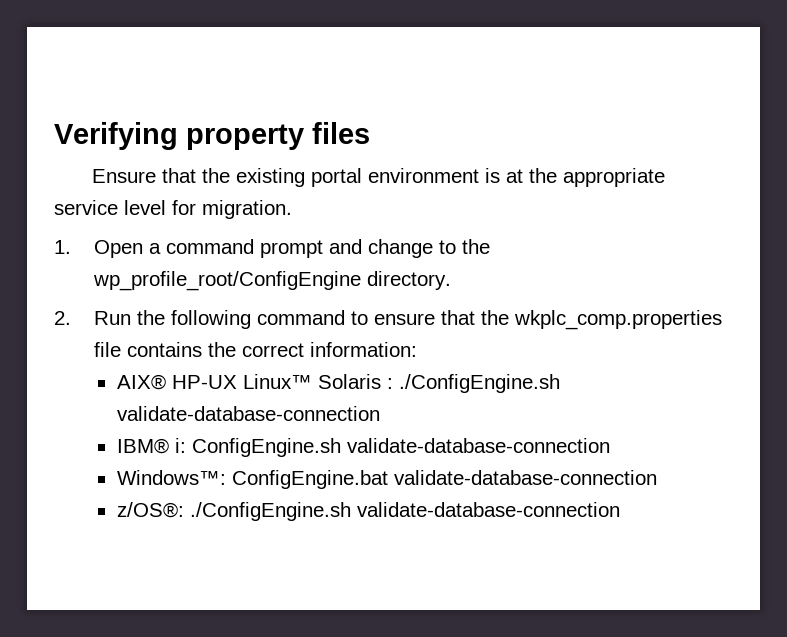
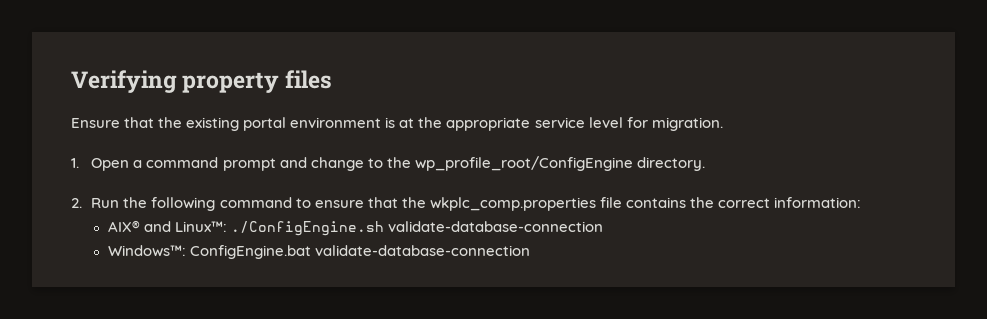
[171,374,560,393] [116,406,380,421] [116,438,341,457] HP-UX Linux™ Solaris : ./ConfigEngine.sh validate-database-connection // IBM® i: ConfigEngine.sh -> [143,221,384,236] and Linux™: ./ConfigEngine.sh
[116,502,620,521] // z/OS®: ./ConfigEngine.sh validate-database-connection -> (530, 250) none

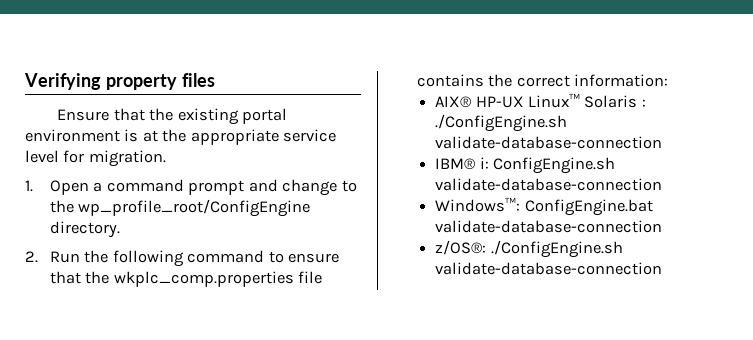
[143,221,384,236] and Linux™: ./ConfigEngine.sh -> [475,93,646,108] [435,114,568,132] [435,136,663,149] [435,157,616,174] HP-UX Linux™ Solaris : ./ConfigEngine.sh validate-database-connection // IBM® i: ConfigEngine.sh
(530, 250) none -> [435,240,623,258] [435,262,663,275] // z/OS®: ./ConfigEngine.sh validate-database-connection

